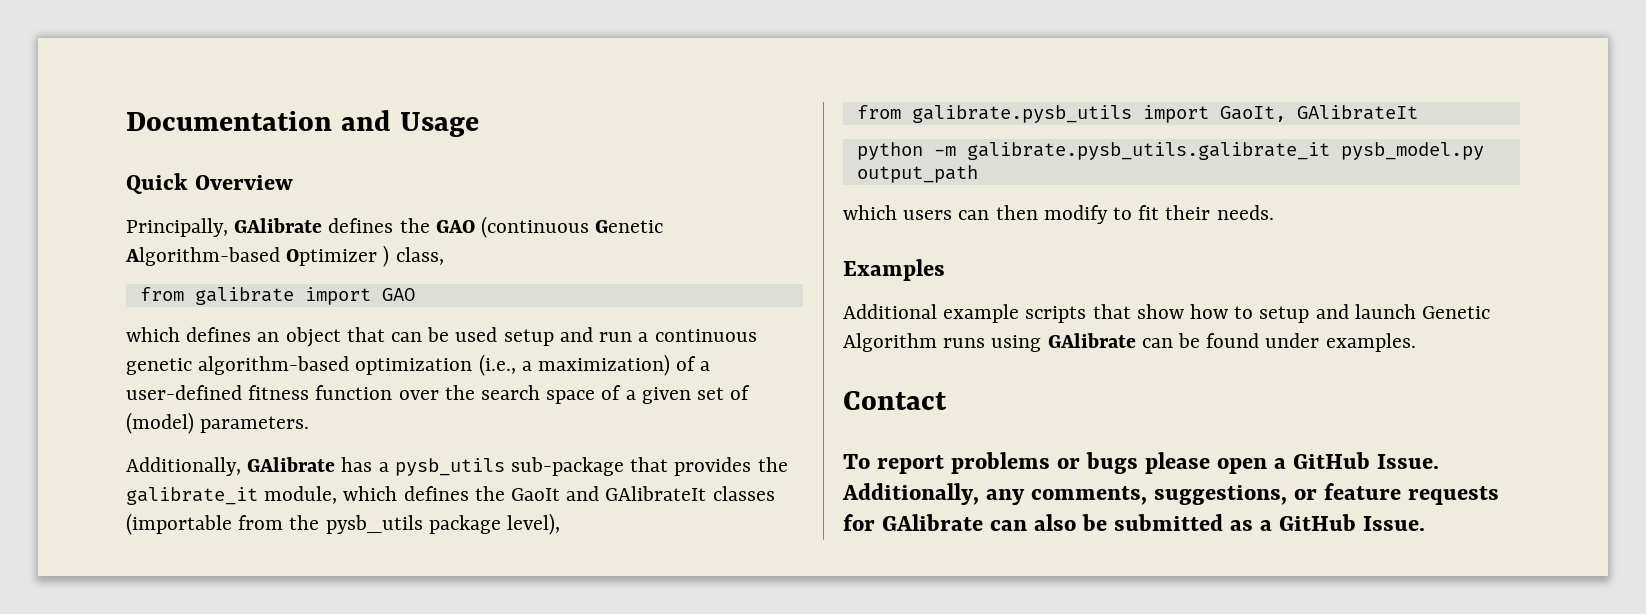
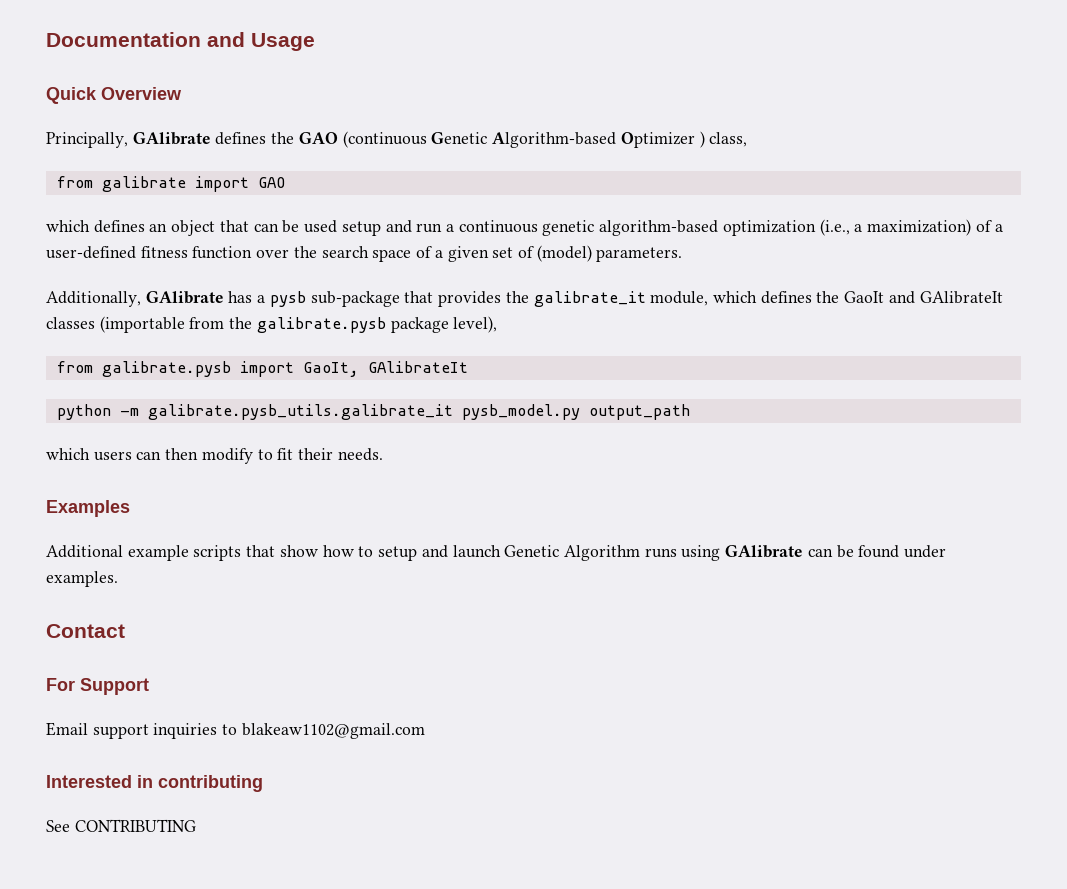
[394,458,505,476] pysb_utils -> [269,291,306,307] pysb
[325,515,423,534] pysb_utils -> [256,317,386,333] galibrate.pysb
[911,105,1132,123] galibrate.pysb_utils -> [101,361,231,377] galibrate.pysb
[843,452,1440,474] [842,483,1500,505] [843,514,1426,531] To report problems or bugs please open a GitHub Issue. Additionally, any comments, suggestions, or feature requests for GAlibrate can also be submitted as a GitHub Issue. -> [46,678,149,695] [46,722,425,739] [46,775,263,792] [46,819,196,832] For Support // Email support inquiries to blakeaw1102@gmail.com // Interested in contributing // See CONTRIBUTING

